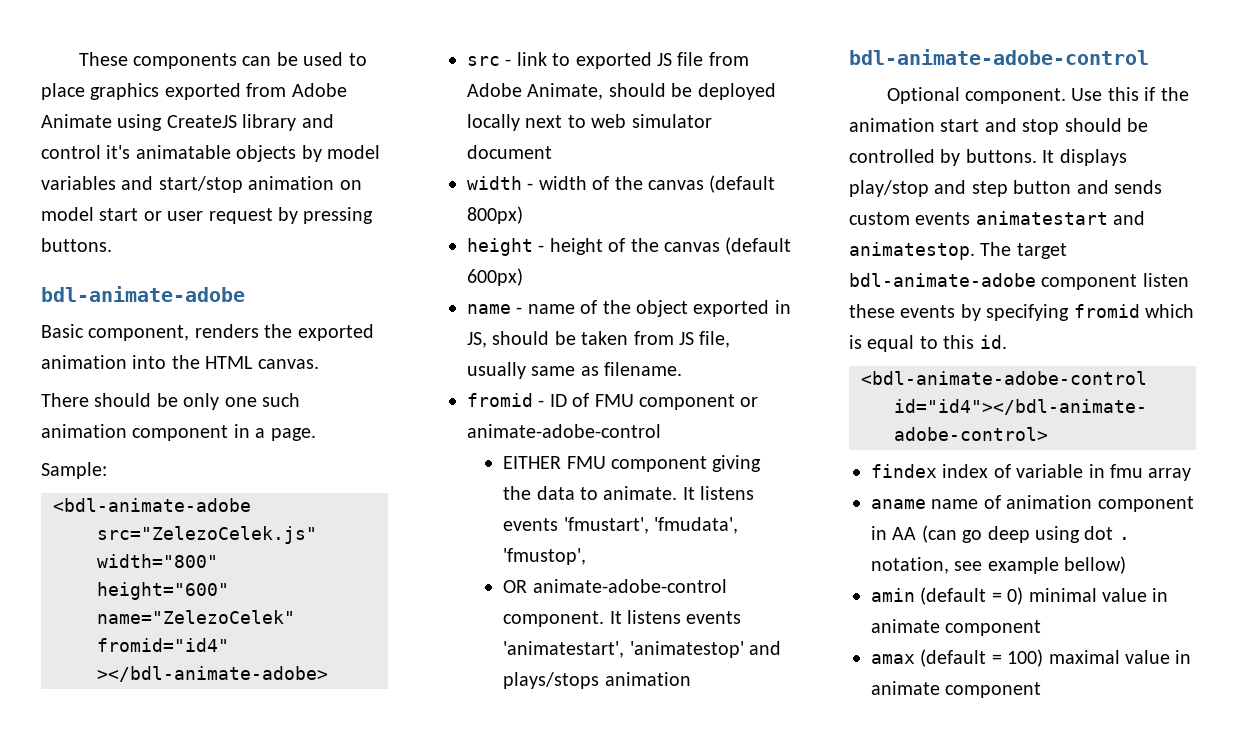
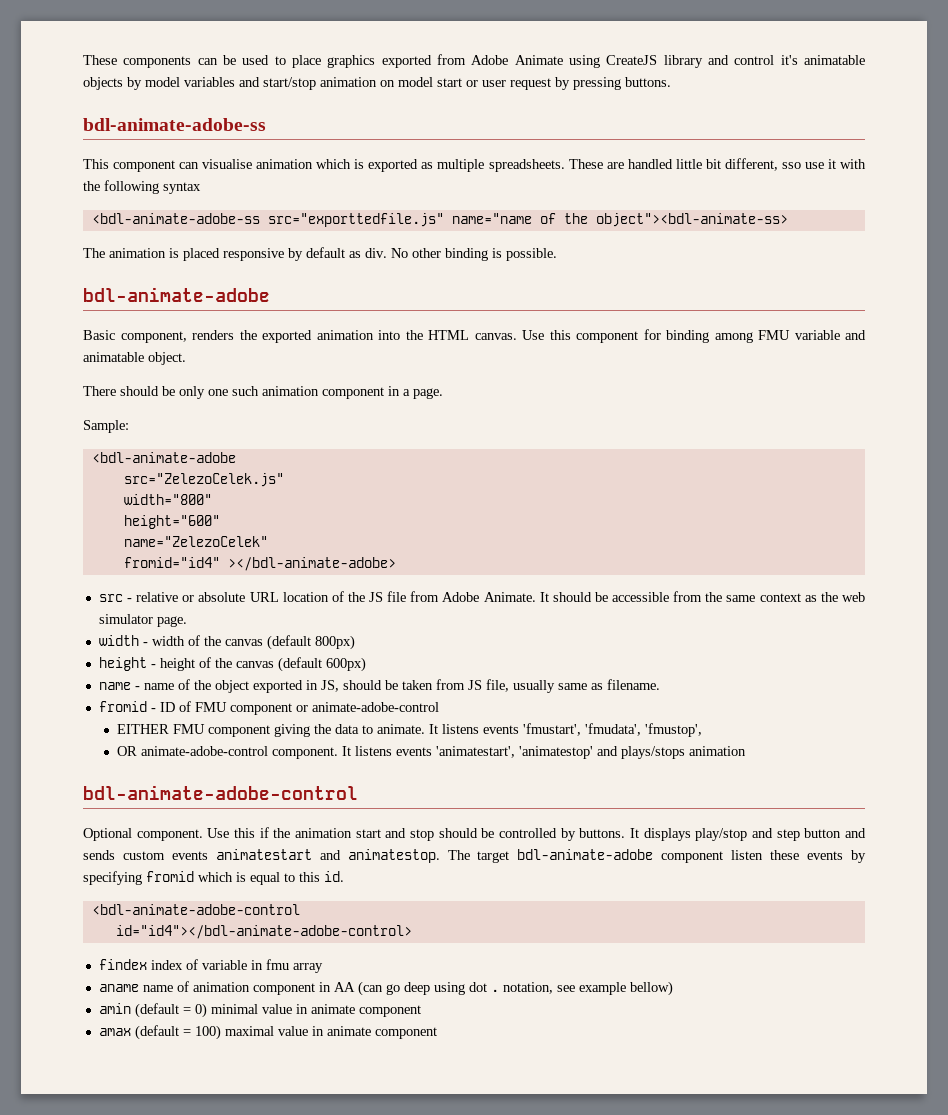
(112, 245) none -> [83,118,266,131] [83,158,866,172] [83,180,201,194] [91,213,788,227] [83,247,557,261] // bdl-animate-adobe-ss // This component can visualise animation which is exported as multiple spreadsheets. These are handled little bit different, sso use it with the following syntax // <bdl-animate-adobe-ss src="exporttedfile.js" name="name of the object"><bdl-animate-ss> // The animation is placed responsive by default as div. No other binding is possible.
(319, 364) none -> [522,329,866,343] [83,352,186,365] Use this component for binding among FMU variable and animatable object.
[516,52,749,69] [467,83,776,100] [467,114,586,131] link to exported JS file from Adobe Animate, should be deployed locally next to -> [136,591,838,602] relative or absolute URL location of the JS file from Adobe Animate. It should be accessible from the same context as the
[467,145,552,159] document -> [156,616,187,627] page.

